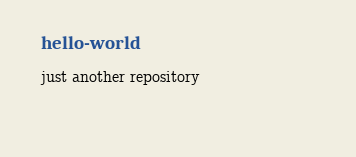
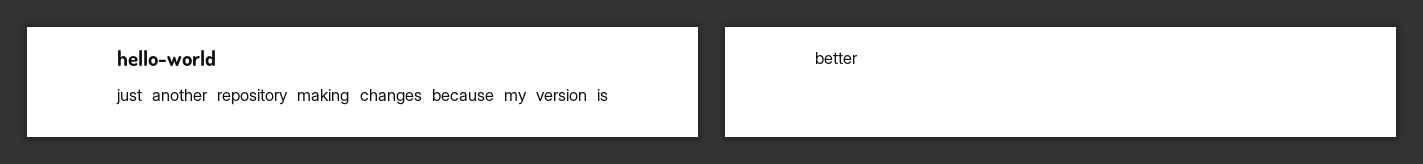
(200, 78) none -> [297,89,608,105] [815,52,857,64] making changes because my version is better

